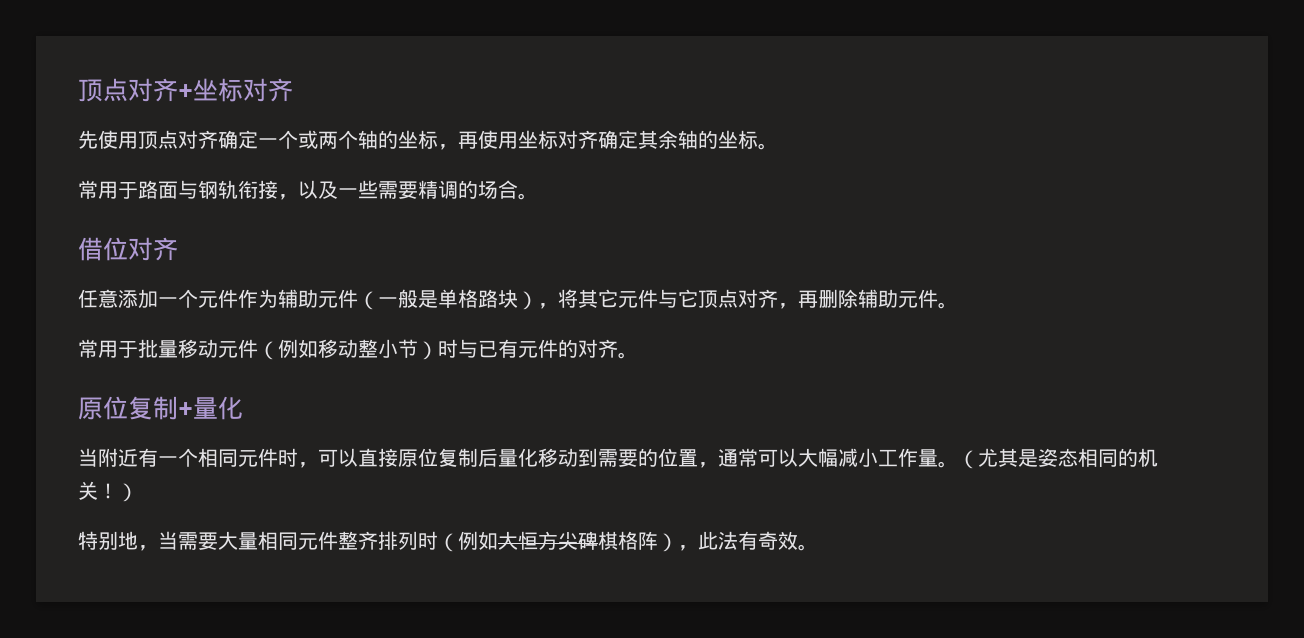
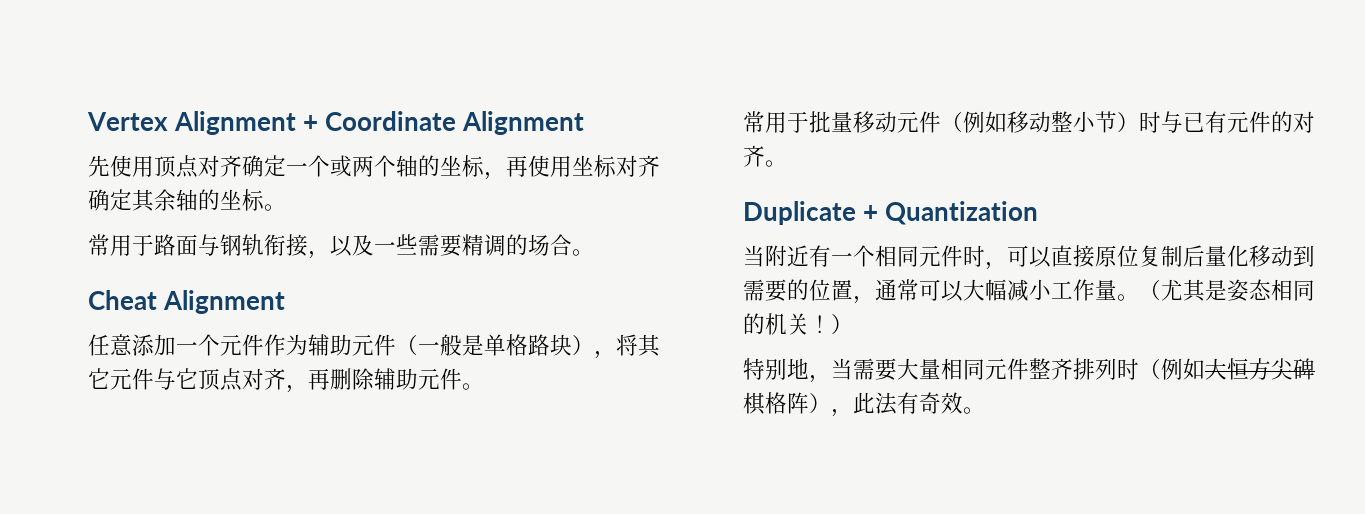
[78,78,293,102] 顶点对齐+坐标对齐 -> [87,111,585,135] Vertex Alignment + Coordinate Alignment
[78,237,178,261] 借位对齐 -> [88,290,286,314] Cheat Alignment
[78,396,243,420] 原位复制+量化 -> [743,201,1039,225] Duplicate + Quantization

